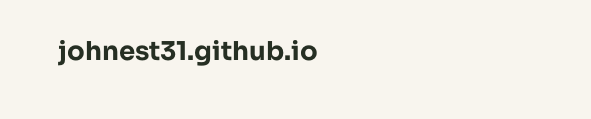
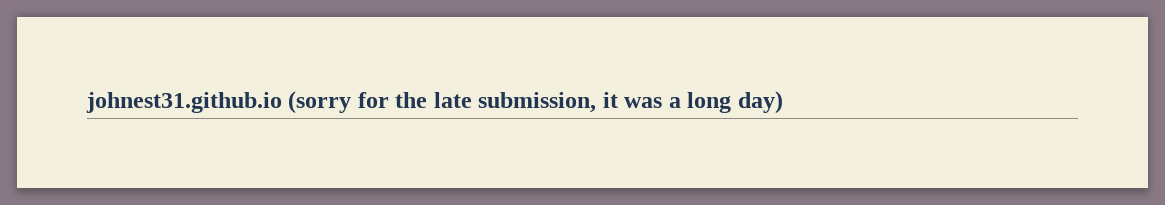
(318, 52) none -> [288,91,783,114] (sorry for the late submission, it was a long day)

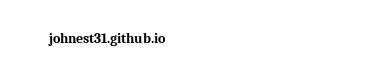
[288,91,783,114] (sorry for the late submission, it was a long day) -> (166, 39) none

